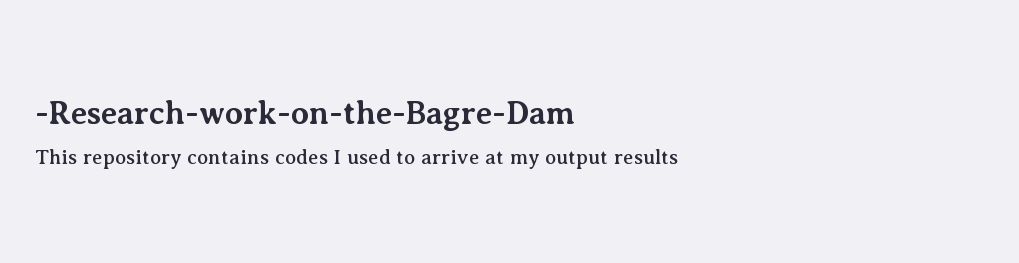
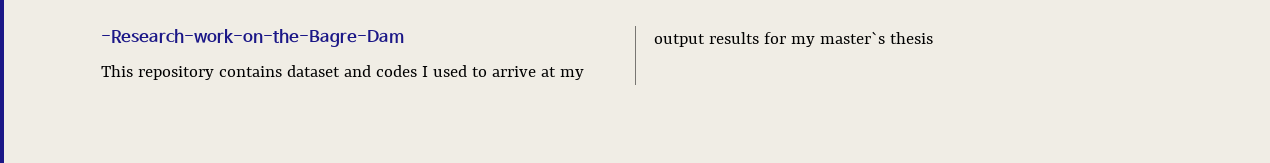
(270, 157) none -> [286,65,371,77] dataset and
(678, 156) none -> [763,31,933,47] for my master`s thesis

